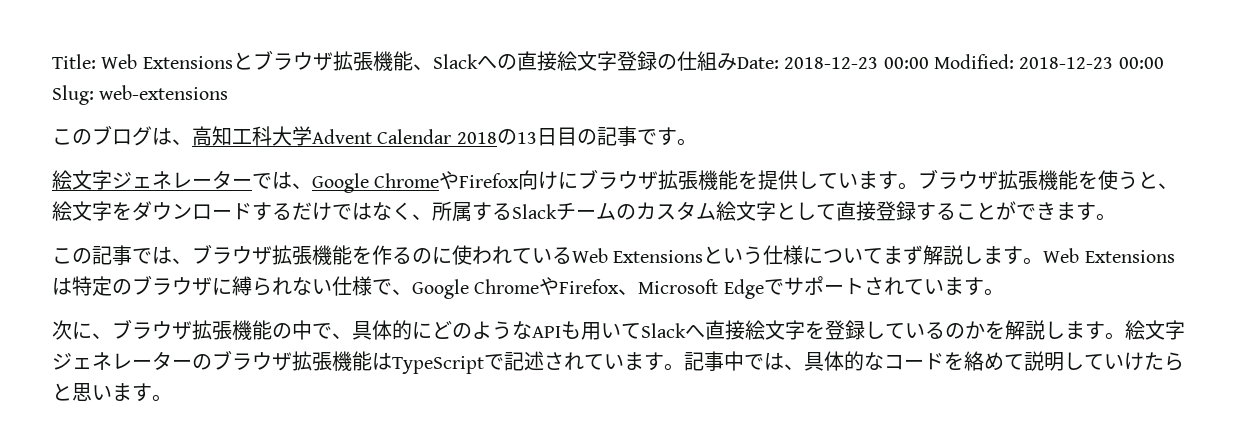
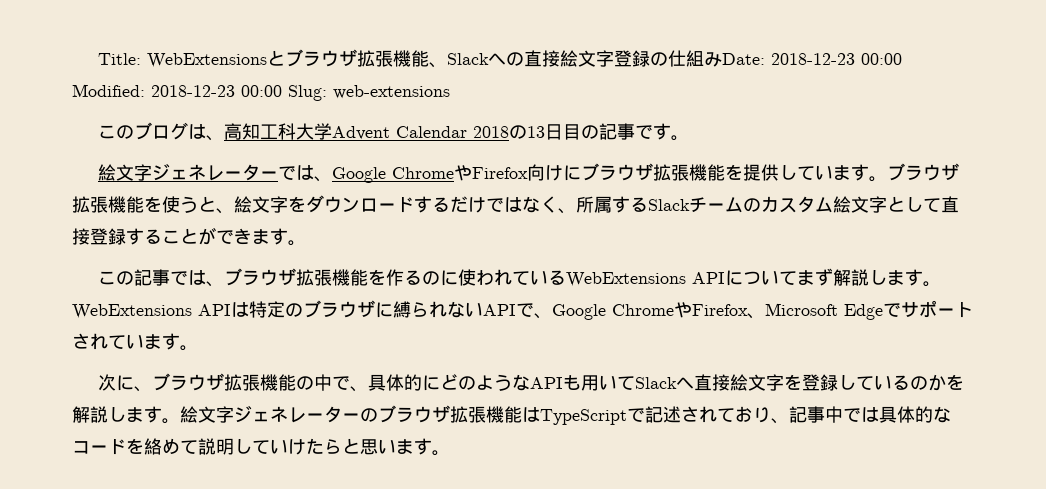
[101,54,233,69] Web Extensions -> [147,53,268,68] WebExtensions
[572,245,804,265] Web Extensionsという仕様 -> [566,272,726,287] WebExtensions API
[1043,248,1175,263] Web Extensions -> [72,304,231,319] WebExtensions API
[332,276,372,296] 仕様 -> [483,304,516,316] API
[604,352,684,371] います。 -> [735,406,789,424] おり、
[784,364,804,370] 、 -> (879, 414) none

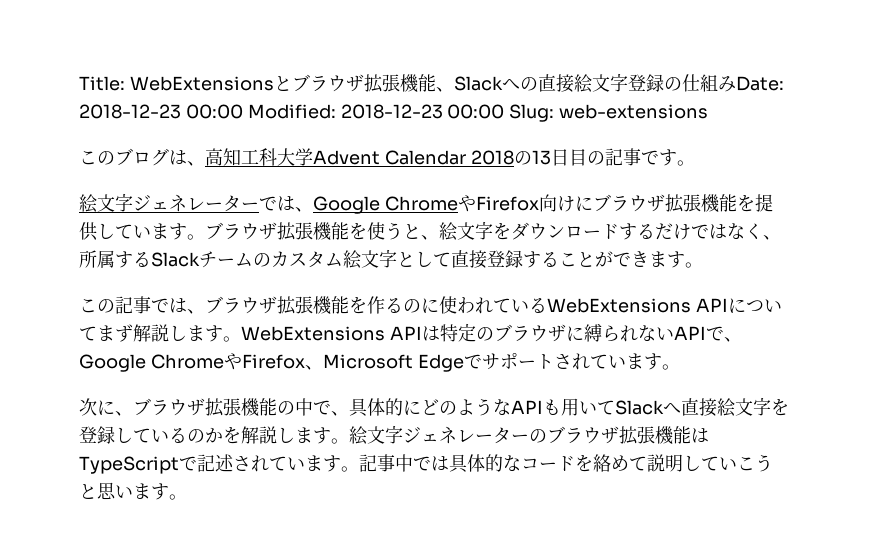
[735,406,789,424] おり、 -> [287,455,359,472] います。
[288,438,342,455] けたら -> [737,454,773,472] こう

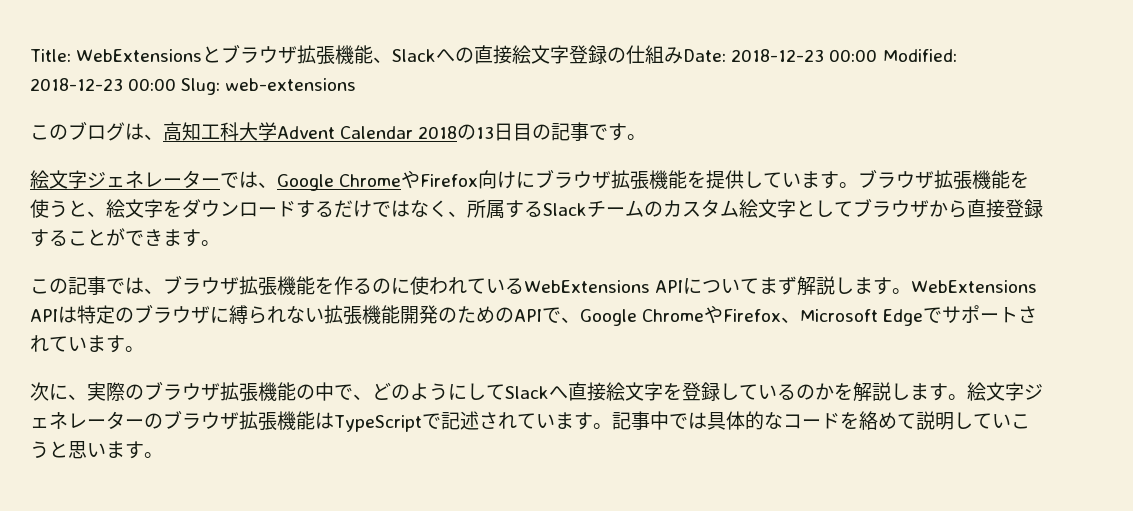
(451, 259) none -> [853,198,967,218] ブラウザから
(674, 334) none -> [324,305,514,325] 拡張機能開発のための
(133, 413) none -> [87,382,144,402] 実際の
[349,398,597,417] 具体的にどのようなAPIも用い -> [372,382,486,401] どのようにし

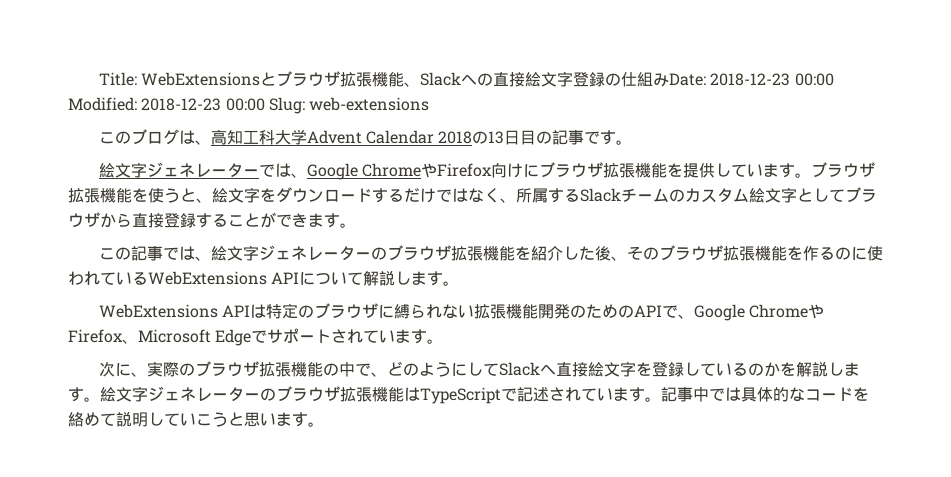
(163, 291) none -> [210,245,659,261] 絵文字ジェネレーターのブラウザ拡張機能を紹介した後、その
[759,276,912,296] まず解説します。 -> [363,271,460,286] 解説します。 //

